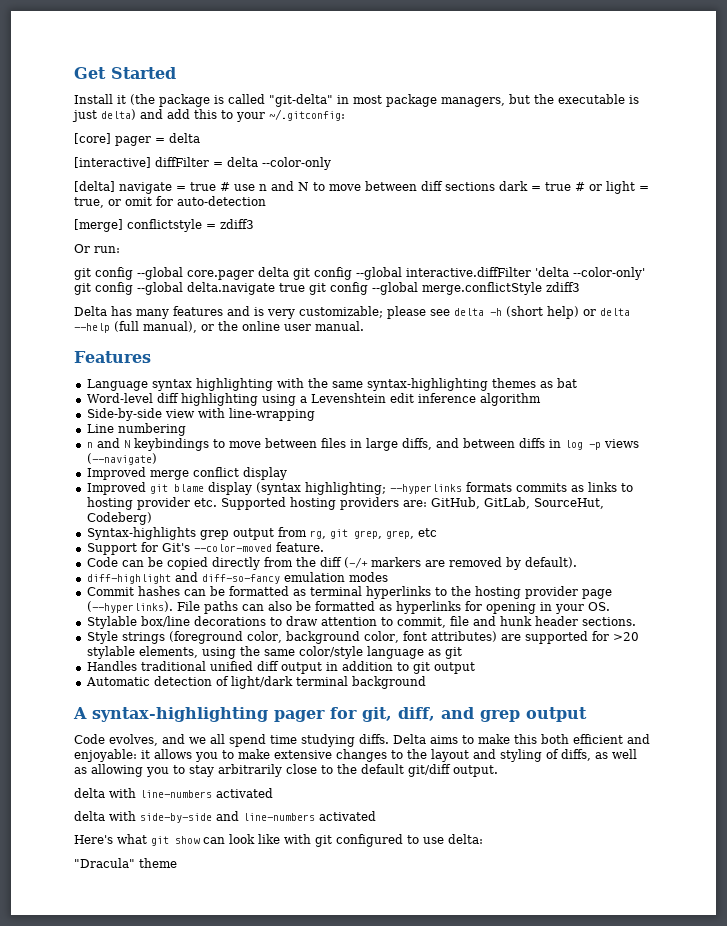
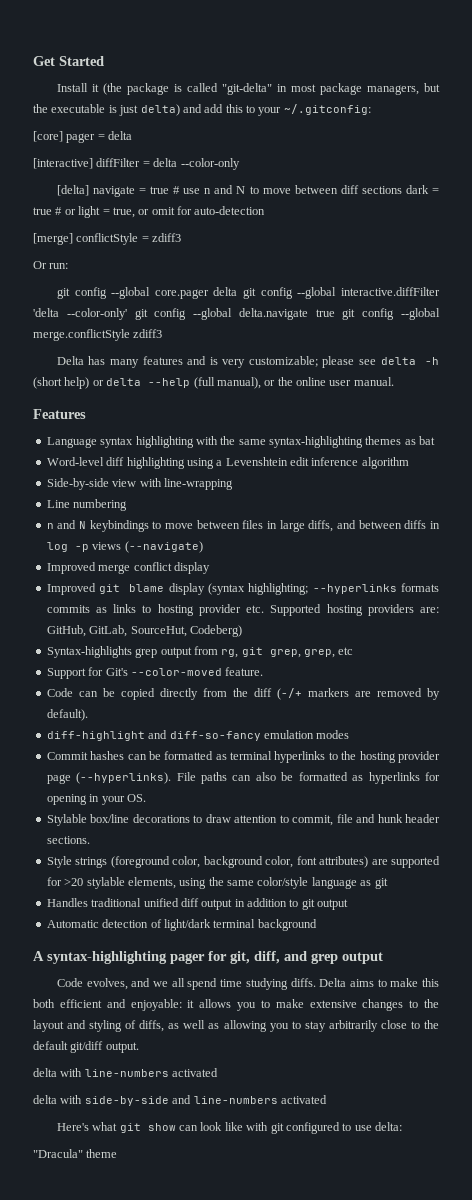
[127,219,202,232] conflictstyle -> [76,233,139,245] conflictStyle

